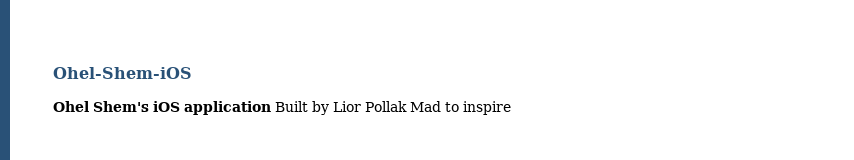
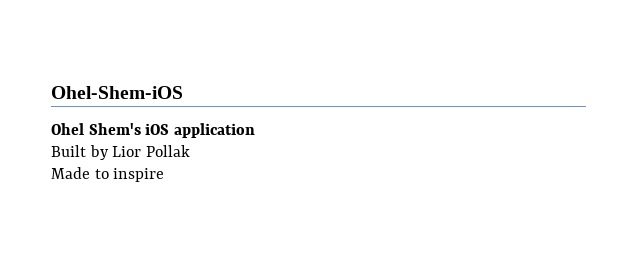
(271, 108) none -> (256, 130) //
[410,101,441,112] Mad -> [51,167,90,179] // Made

